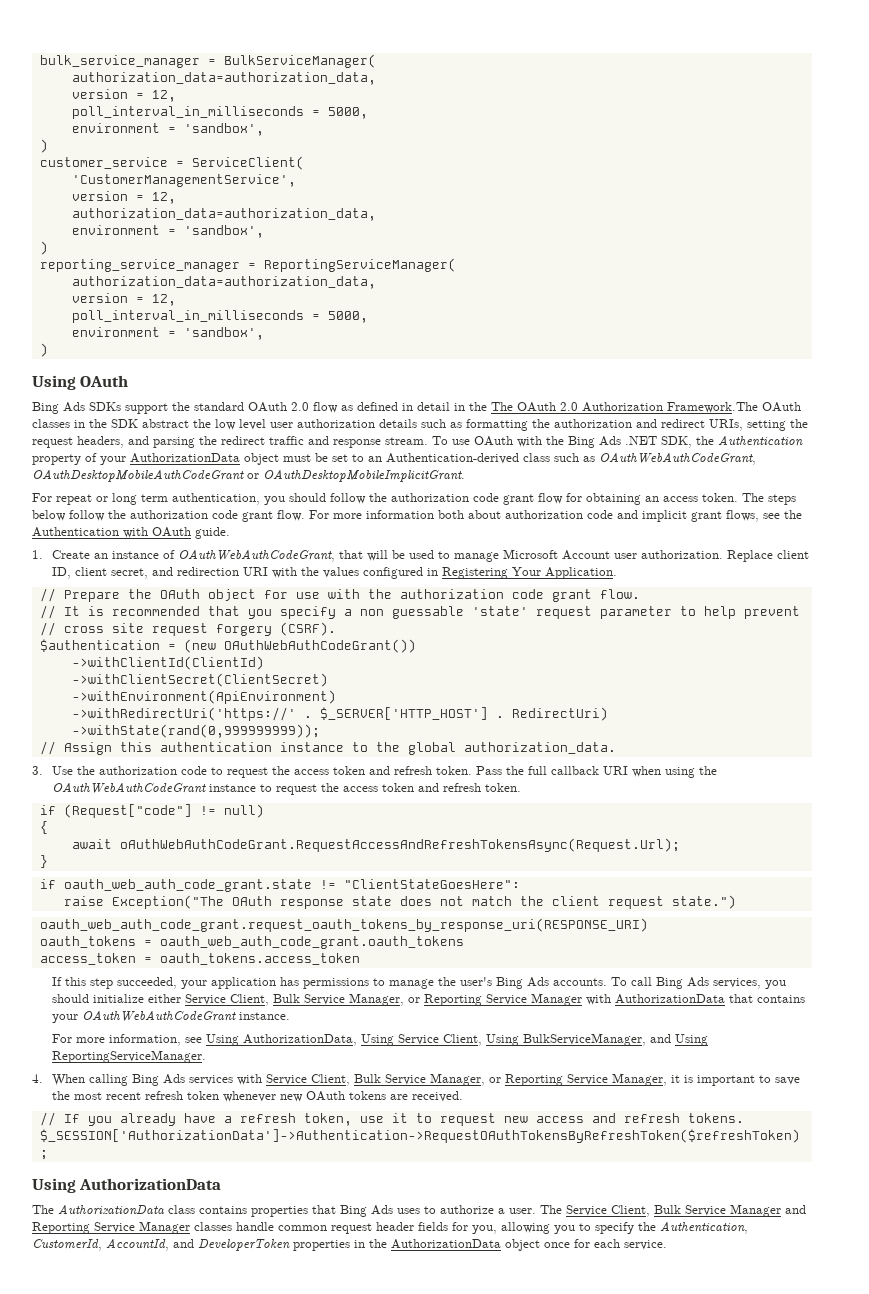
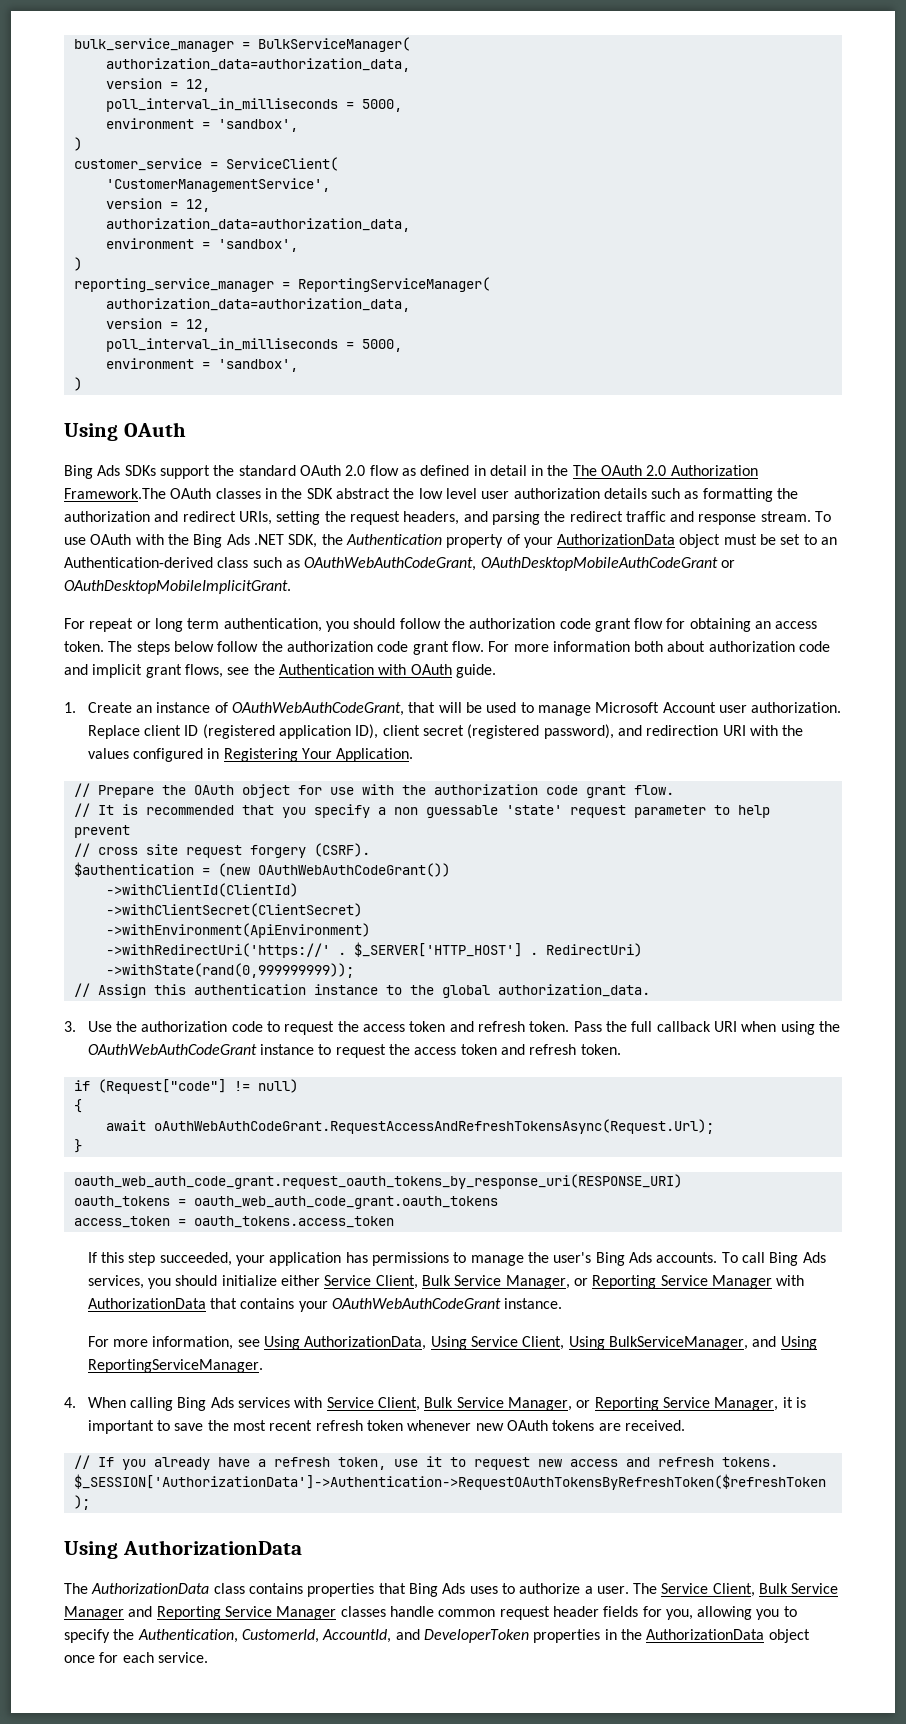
[52,567,149,579] ID, client secret, -> [184,724,614,739] ID (registered application ID), client secret (registered password),
[39,879,520,892] [63,895,736,909] // if oauth_web_auth_code_grant.state != "ClientStateGoesHere": // raise Exception("The OAuth response state does not match the client request state.") -> (82, 1146) none

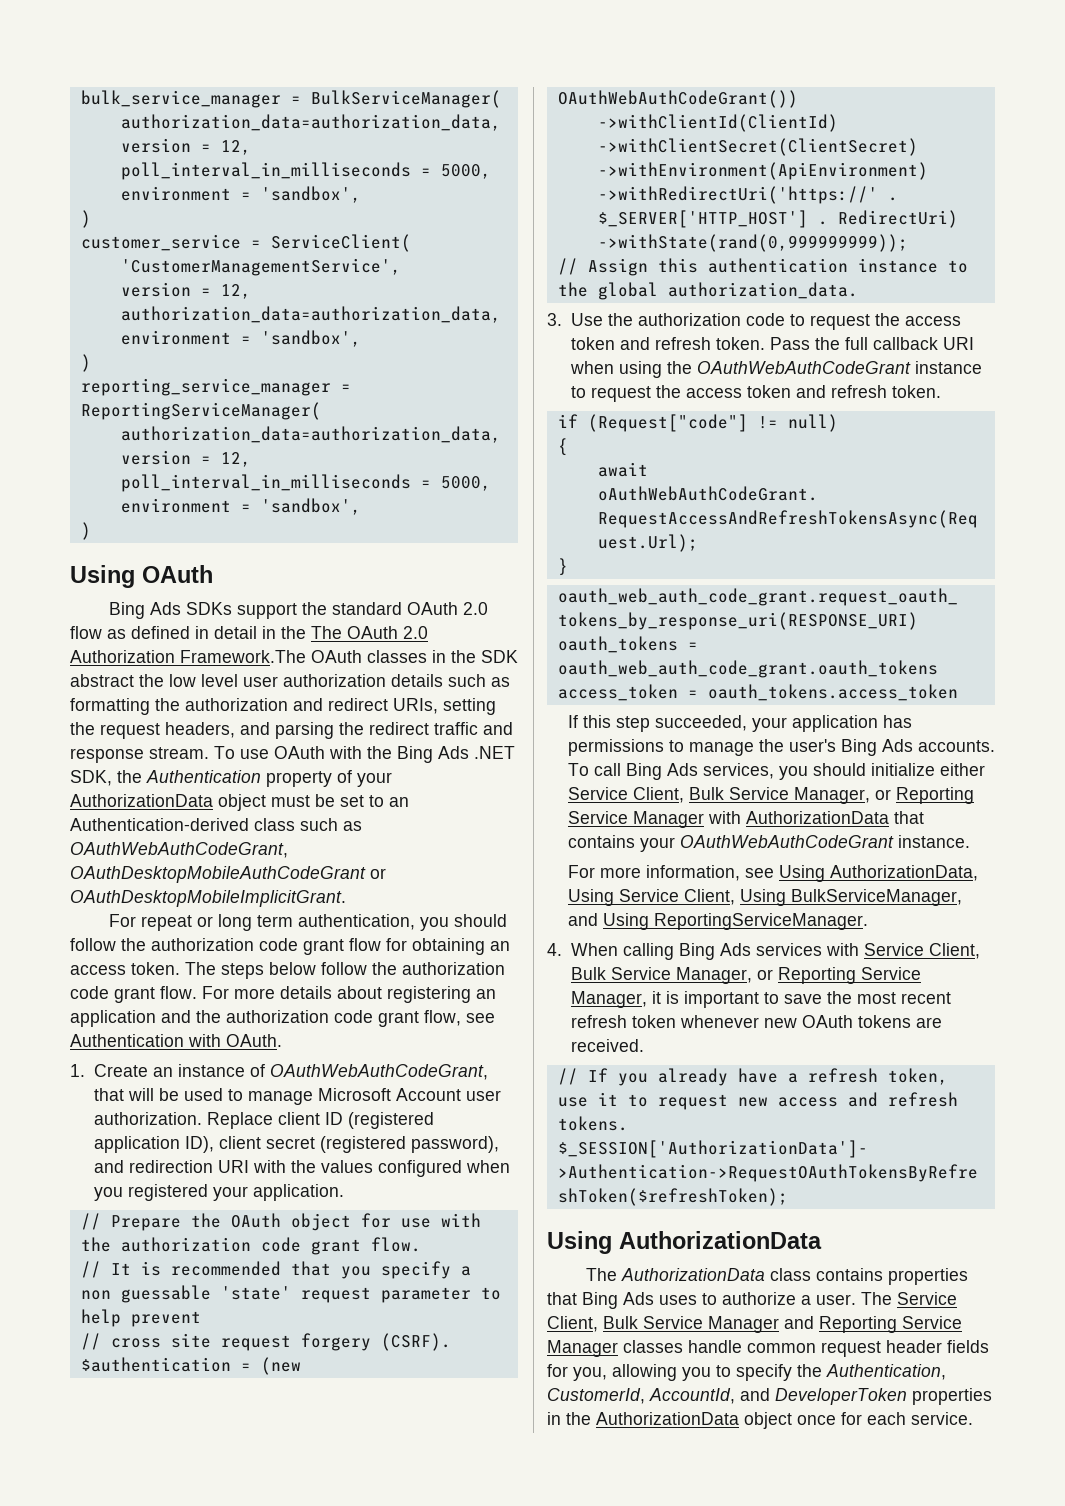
[552,641,831,652] [64,664,496,678] information both about authorization code and implicit grant flows, see the Authentication with OAuth guide. -> [280,986,496,1003] [70,1010,495,1027] [70,1034,282,1047] details about registering an application and the authorization code grant flow, see Authentication with OAuth.
[207,748,414,762] in Registering Your Application. -> [465,1160,510,1173] [93,1184,344,1201] when you registered your application.

